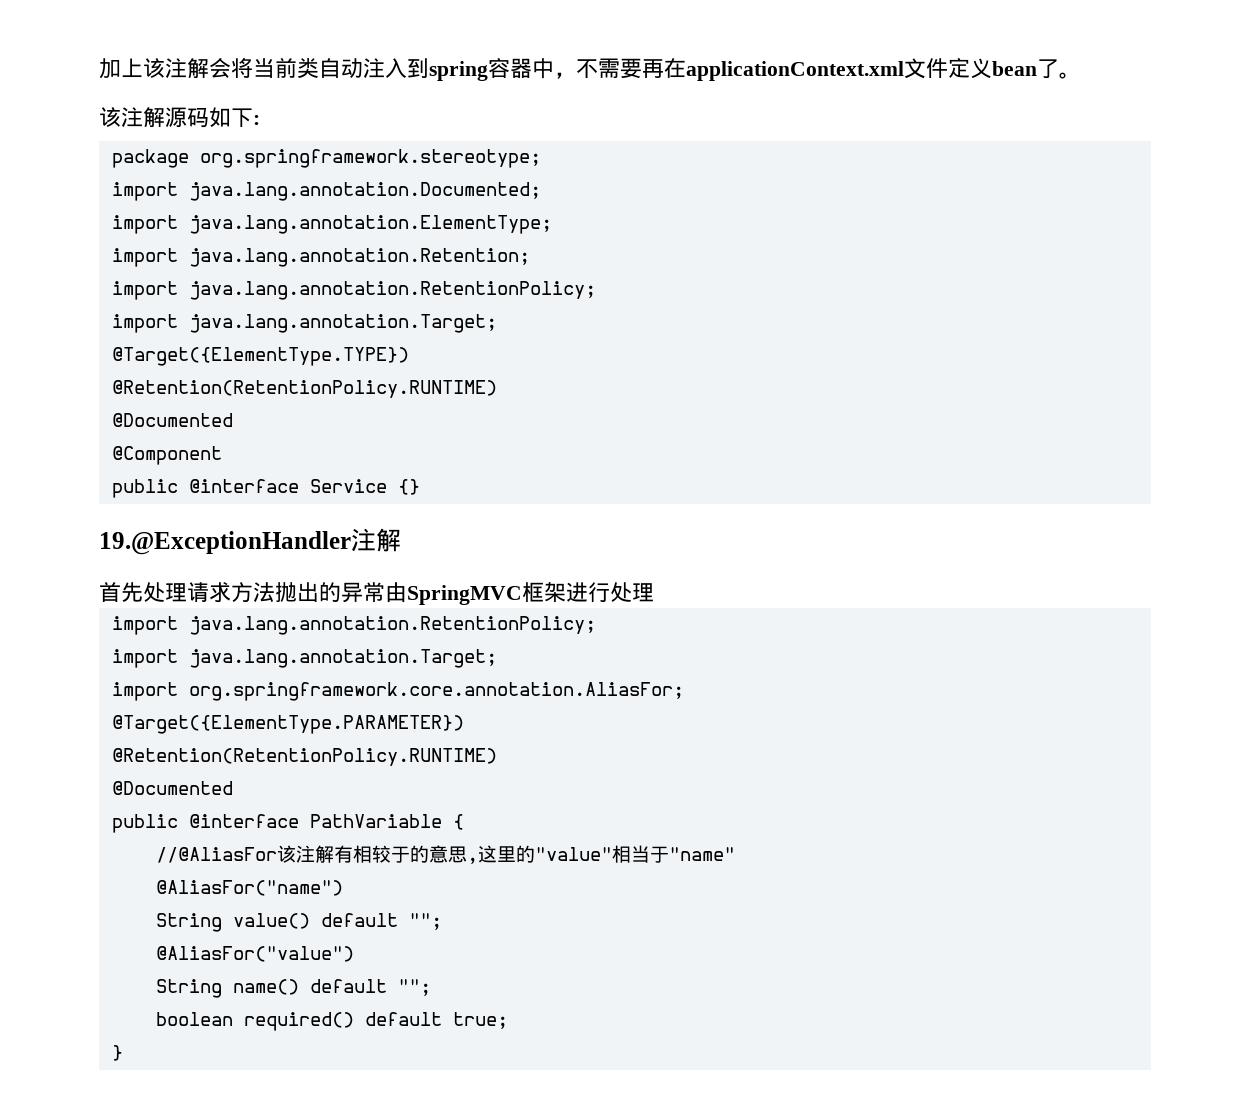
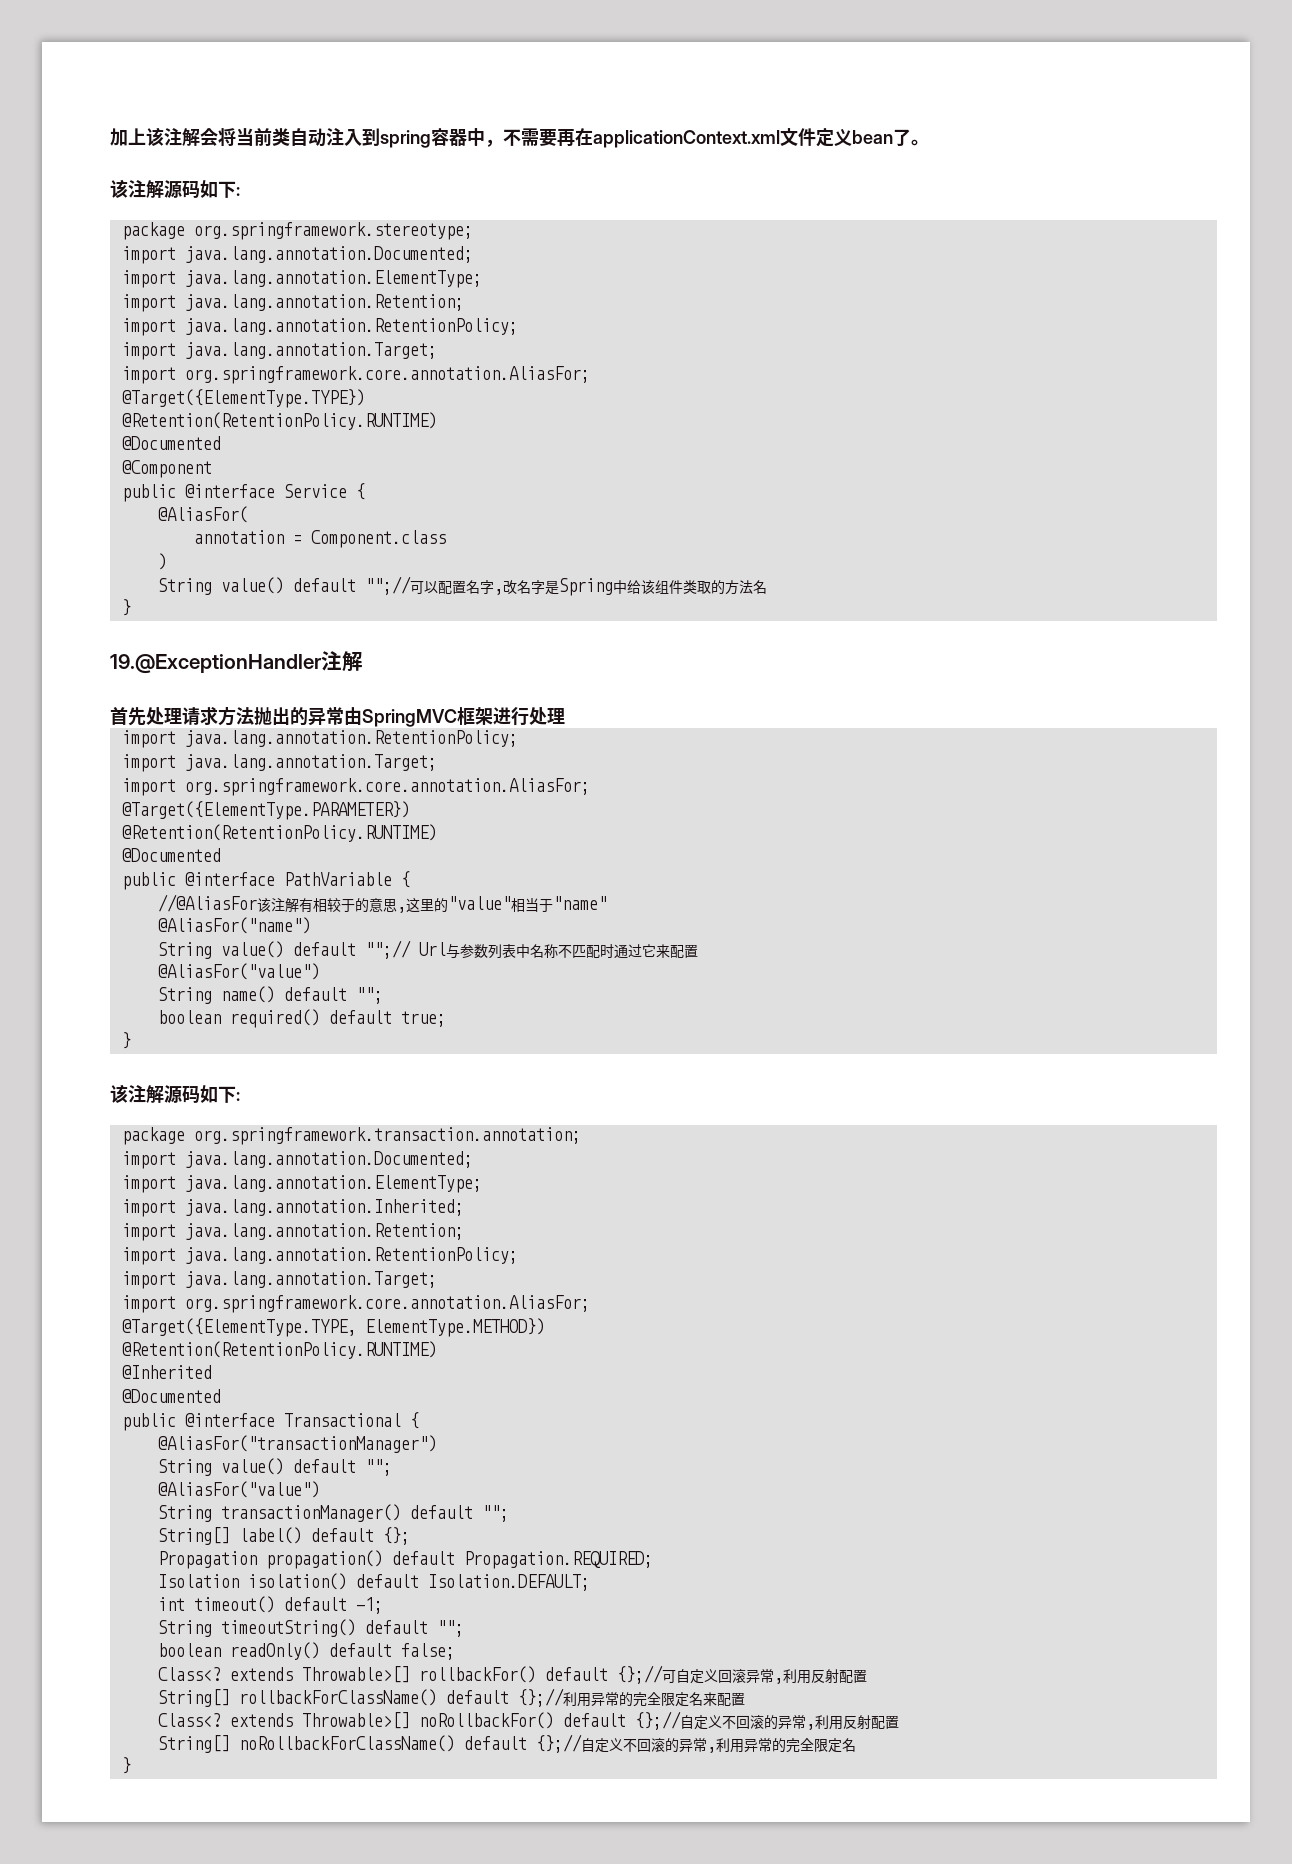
(497, 323) none -> [122,366,590,384] // import org.springframework.core.annotation.AliasFor;
[397,479,420,495] {} -> [356,483,365,500] [158,506,248,523] [194,530,446,548] [158,553,167,570] [158,576,767,596] [122,599,131,616] { // @AliasFor( // annotation = Component.class // ) // String value() default "";//可以配置名字,改名字是Spring中给该组件类取的方法名 // }
[408,913,442,930] ""; -> [365,940,698,959] "";// Url与参数列表中名称不匹配时通过它来配置
(123, 1053) none -> [110,1084,240,1103] [122,1127,581,1145] [122,1151,473,1169] [122,1175,482,1193] [122,1199,464,1217] [122,1223,464,1241] [122,1247,518,1265] [122,1271,437,1289] [122,1295,590,1313] [122,1318,545,1337] [122,1341,437,1359] [122,1365,212,1379] [122,1389,221,1403] [122,1412,419,1431] [158,1435,437,1453] [158,1458,392,1476] [158,1481,320,1498] [158,1504,509,1522] [158,1527,410,1545] [158,1550,653,1569] [158,1573,590,1591] [158,1596,383,1614] [158,1619,464,1637] [158,1642,455,1660] [158,1665,867,1684] [158,1688,745,1707] [158,1711,899,1730] [158,1734,856,1753] [122,1757,131,1774] // 该注解源码如下: // package org.springframework.transaction.annotation; // import java.lang.annotation.Documented; // import java.lang.annotation.ElementType; // import java.lang.annotation.Inherited; // import java.lang.annotation.Retention; // import java.lang.annotation.RetentionPolicy; // import java.lang.annotation.Target; // import org.springframework.core.annotation.AliasFor; // @Target({ElementType.TYPE, ElementType.METHOD}) // @Retention(RetentionPolicy.RUNTIME) // @Inherited // @Documented // public @interface Transactional { // @AliasFor("transactionManager") // String value() default ""; // @AliasFor("value") // String transactionManager() default ""; // String[] label() default {}; // Propagation propagation() default Propagation.REQUIRED; // Isolation isolation() default Isolation.DEFAULT; // int timeout() default -1; // String timeoutString() default ""; // boolean readOnly() default false; // Class<? extends Throwable>[] rollbackFor() default {};//可自定义回滚异常,利用反射配置 // String[] rollbackForClassName() default {};//利用异常的完全限定名来配置 // Class<? extends Throwable>[] noRollbackFor() default {};//自定义不回滚的异常,利用反射配置 // String[] noRollbackForClassName() default {};//自定义不回滚的异常,利用异常的完全限定名 // }

